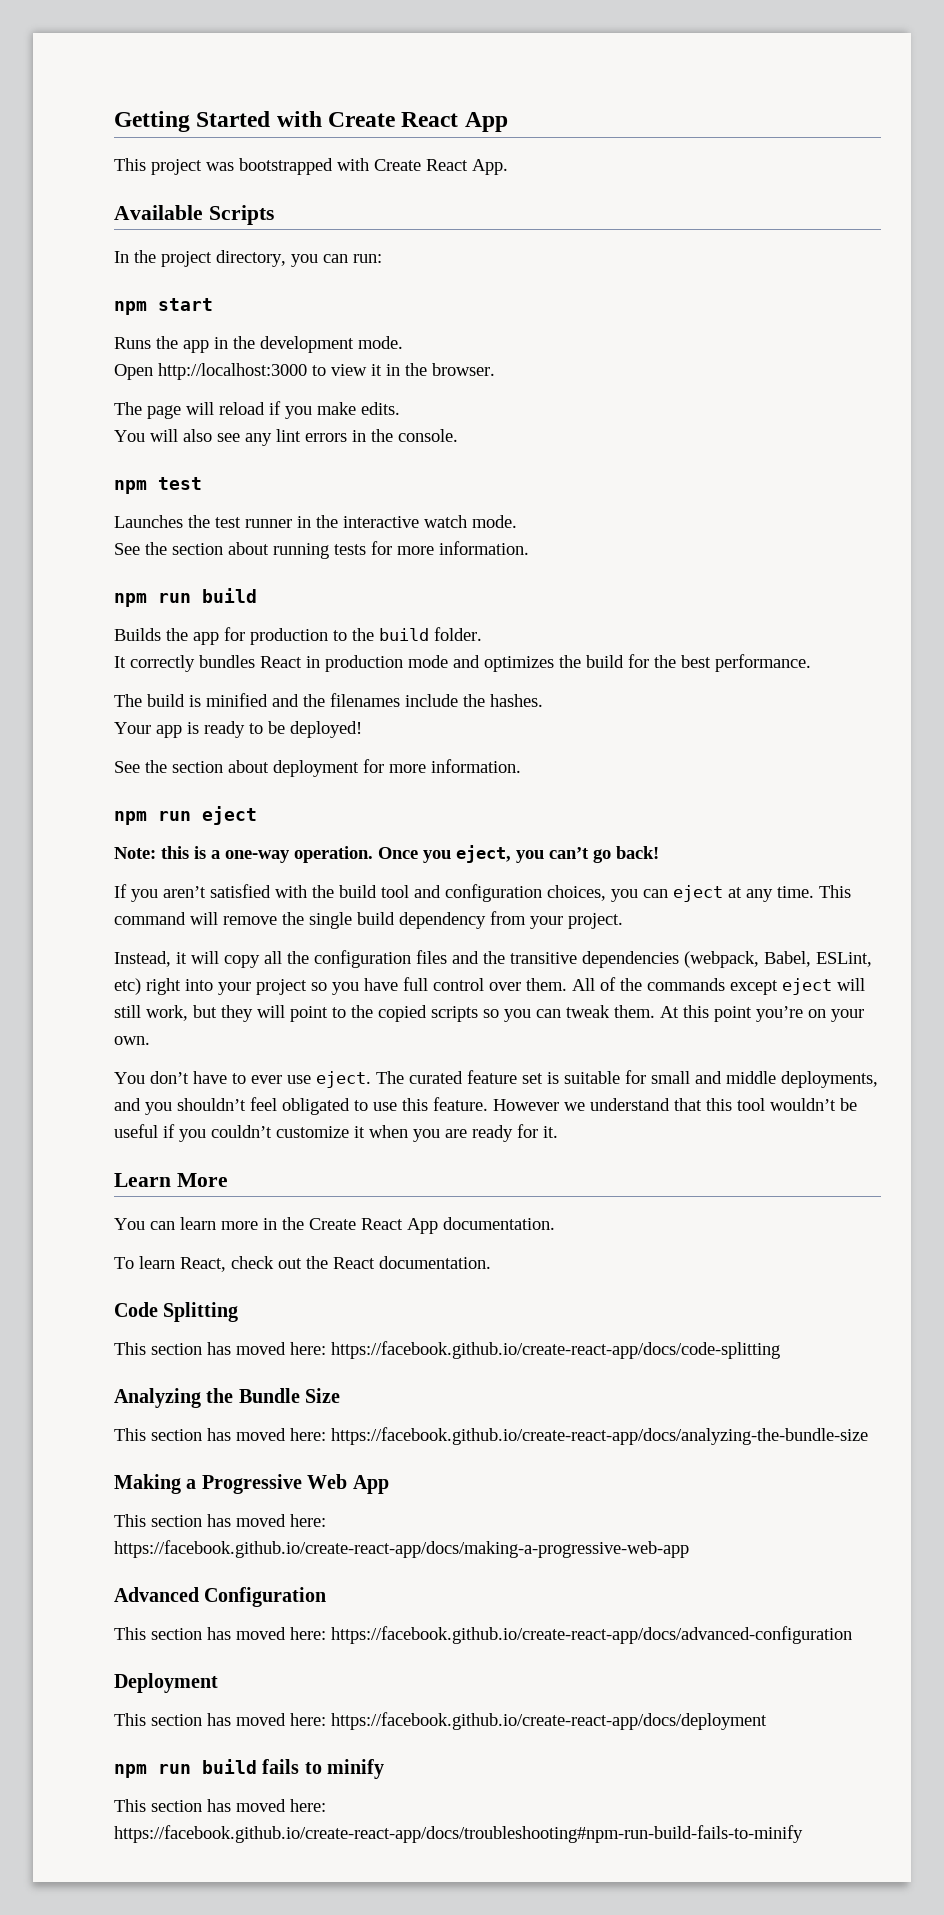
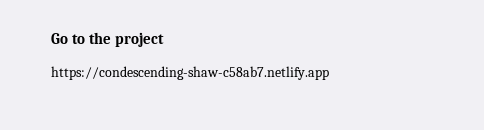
[114,111,508,132] [114,158,508,175] [114,205,274,225] [114,250,382,267] [114,298,213,315] [114,336,403,353] [114,363,495,380] [114,401,400,419] [114,429,458,446] [114,477,202,494] [114,515,517,528] [114,541,529,559] [114,588,257,607] [114,627,482,645] [114,654,811,672] [114,693,543,707] [114,721,362,738] [114,759,521,777] [114,806,257,825] [114,845,659,863] [114,884,851,902] [114,911,623,929] [114,950,872,968] [114,977,865,995] [114,1005,864,1022] [114,1036,150,1045] [114,1070,878,1088] [114,1097,857,1115] [114,1124,558,1142] [114,1173,228,1187] [114,1217,555,1234] [114,1256,491,1272] [114,1302,239,1322] [114,1341,780,1359] [114,1388,341,1408] [114,1427,868,1445] [114,1474,389,1494] [114,1514,326,1527] [114,1540,689,1558] [114,1587,327,1607] [114,1626,852,1644] [114,1673,218,1693] [114,1712,767,1730] [114,1759,385,1779] [114,1799,326,1812] [114,1825,803,1843] Getting Started with Create React App // This project was bootstrapped with Create React App. // Available Scripts // In the project directory, you can run: // npm start // Runs the app in the development mode. // Open http://localhost:3000 to view it in the browser. // The page will reload if you make edits. // You will also see any lint errors in the console. // npm test // Launches the test runner in the interactive watch mode. // See the section about running tests for more information. // npm run build // Builds the app for production to the build folder. // It correctly bundles React in production mode and optimizes the build for the best performance. // The build is minified and the filenames include the hashes. // Your app is ready to be deployed! // See the section about deployment for more information. // npm run eject // Note: this is a one-way operation. Once you eject, you can’t go back! // If you aren’t satisfied with the build tool and configuration choices, you can eject at any time. This command will remove the single build dependency from your project. // Instead, it will copy all the configuration files and the transitive dependencies (webpack, Babel, ESLint, etc) right into your project so you have full control over them. All of the commands except eject will still work, but they will point to the copied scripts so you can tweak them. At this point you’re on your own. // You don’t have to ever use eject. The curated feature set is suitable for small and middle deployments, and you shouldn’t feel obligated to use this feature. However we understand that this tool wouldn’t be useful if you couldn’t customize it when you are ready for it. // Learn More // You can learn more in the Create React App documentation. // To learn React, check out the React documentation. // Code Splitting // This section has moved here: https://facebook.github.io/create-react-app/docs/code-splitting // Analyzing the Bundle Size // This section has moved here: https://facebook.github.io/create-react-app/docs/analyzing-the-bundle-size // Making a Progressive Web App // This section has moved here: https://facebook.github.io/create-react-app/docs/making-a-progressive-web-app // Advanced Configuration // This section has moved here: https://facebook.github.io/create-react-app/docs/advanced-configuration // Deployment // This section has moved here: https://facebook.github.io/create-react-app/docs/deployment // npm run build fails to minify // This section has moved here: https://facebook.github.io/create-react-app/docs/troubleshooting#npm-run-build-fails-to-minify -> [51,32,164,47] [51,66,329,80] Go to the project // https://condescending-shaw-c58ab7.netlify.app

